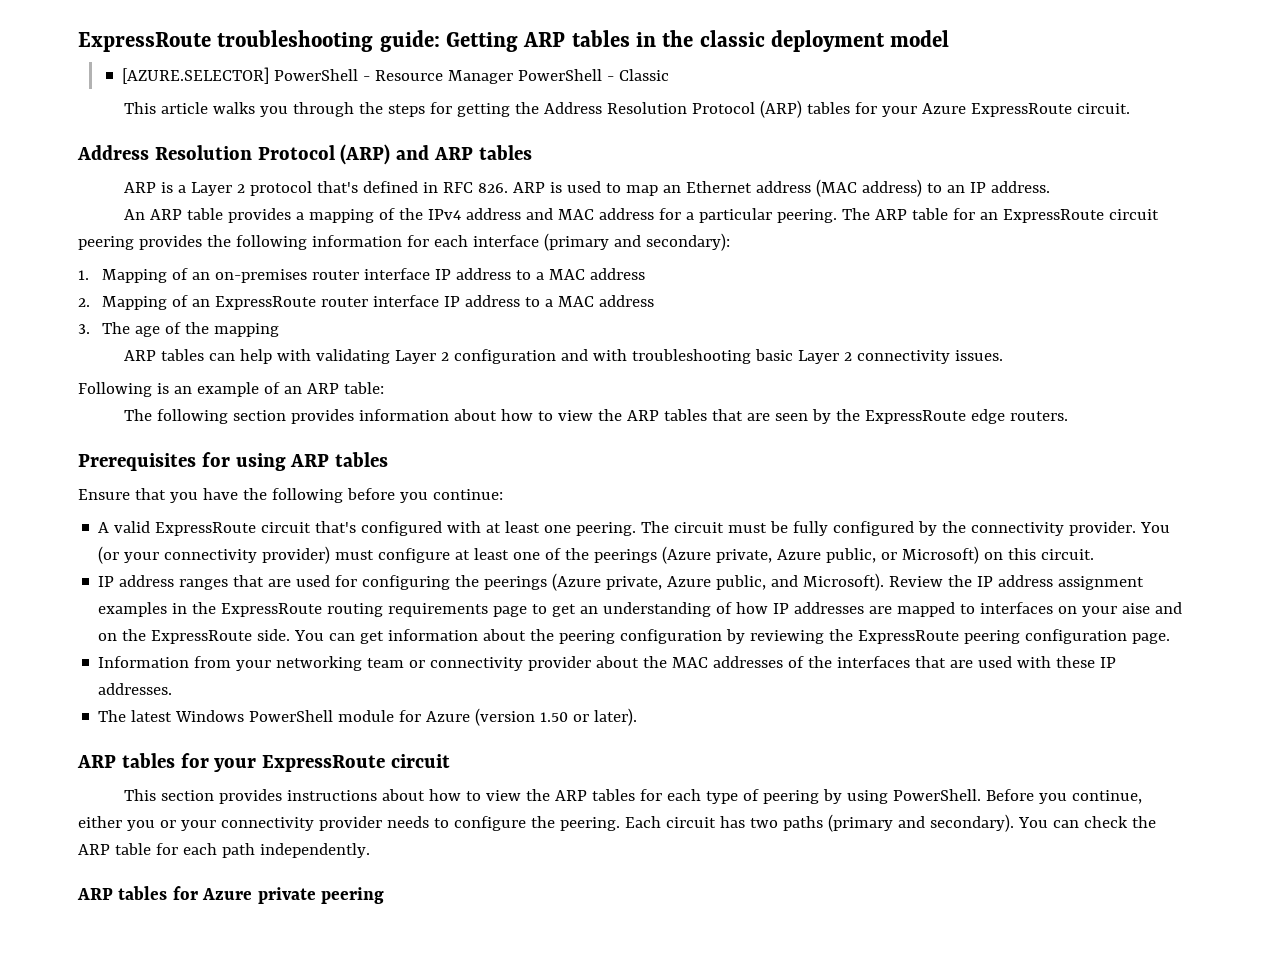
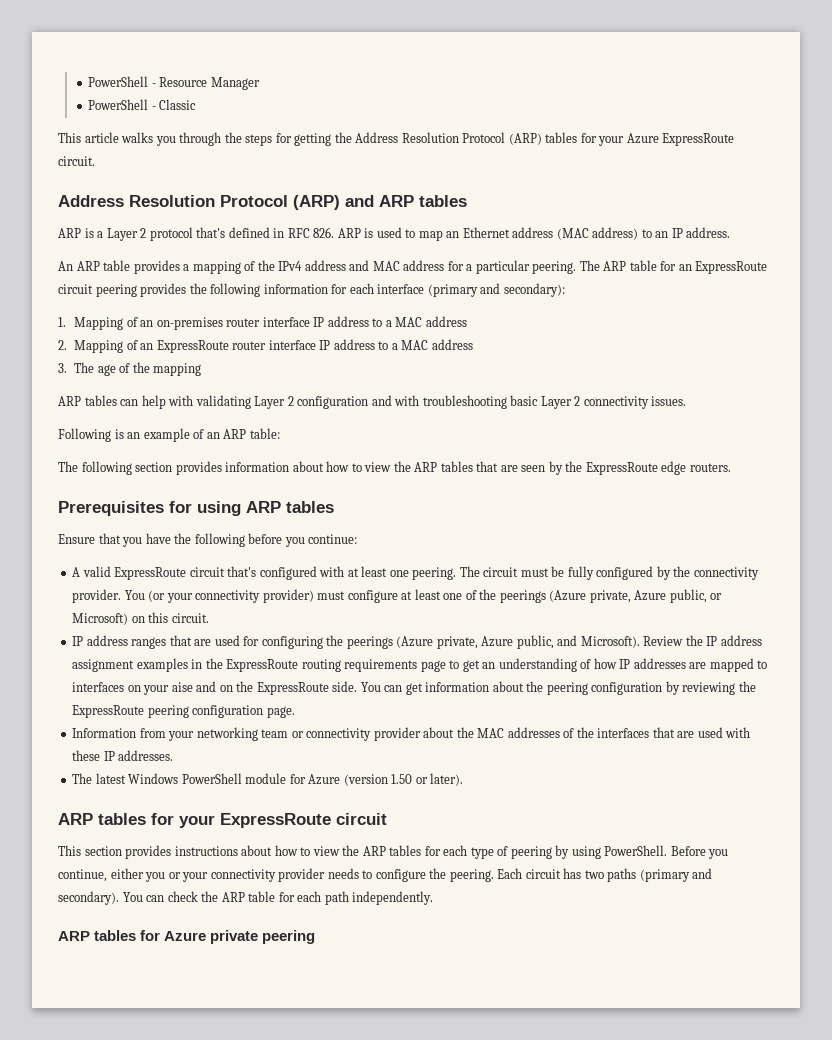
[78,30,950,52] [122,67,270,84] ExpressRoute troubleshooting guide: Getting ARP tables in the classic deployment model // [AZURE.SELECTOR] -> (88, 81) none
(514, 77) none -> (260, 83) //

